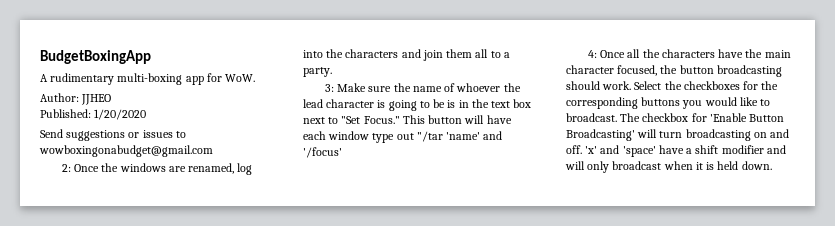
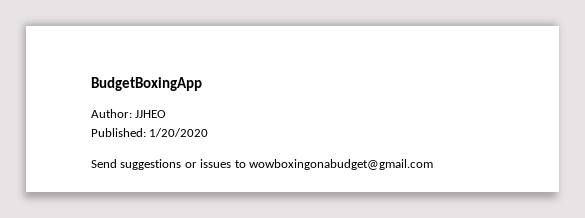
[40,73,256,85] // A rudimentary multi-boxing app for WoW. -> (202, 84) none
[61,163,253,175] [303,49,510,61] [303,67,332,77] [324,83,521,92] [303,99,532,111] [303,115,512,124] [303,131,503,143] [303,147,342,158] [587,49,791,58] [566,65,782,77] [566,81,779,90] [566,97,771,109] [566,113,785,122] [566,129,790,141] [566,145,786,157] [565,161,772,173] // 2: Once the windows are renamed, log into the characters and join them all to a party. // 3: Make sure the name of whoever the lead character is going to be is in the text box next to "Set Focus." This button will have each window type out "/tar 'name' and '/focus' // 4: Once all the characters have the main character focused, the button broadcasting should work. Select the checkboxes for the corresponding buttons you would like to broadcast. The checkbox for 'Enable Button Broadcasting' will turn broadcasting on and off. 'x' and 'space' have a shift modifier and will only broadcast when it is held down. -> (433, 164) none

